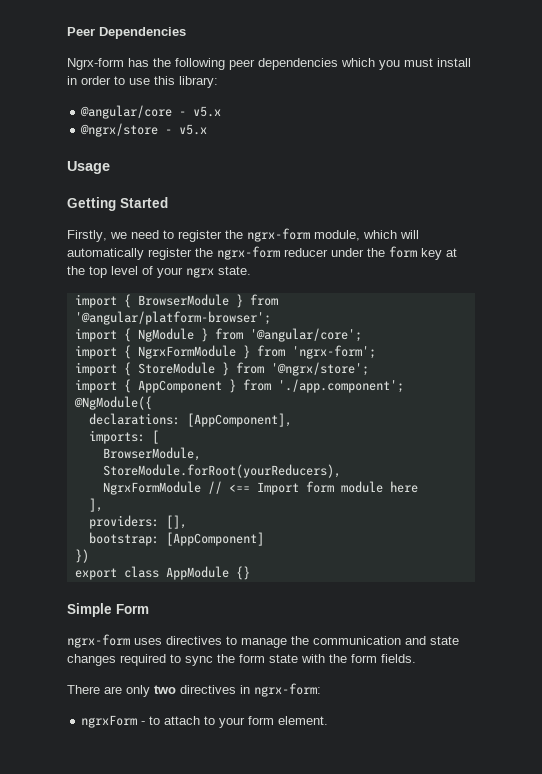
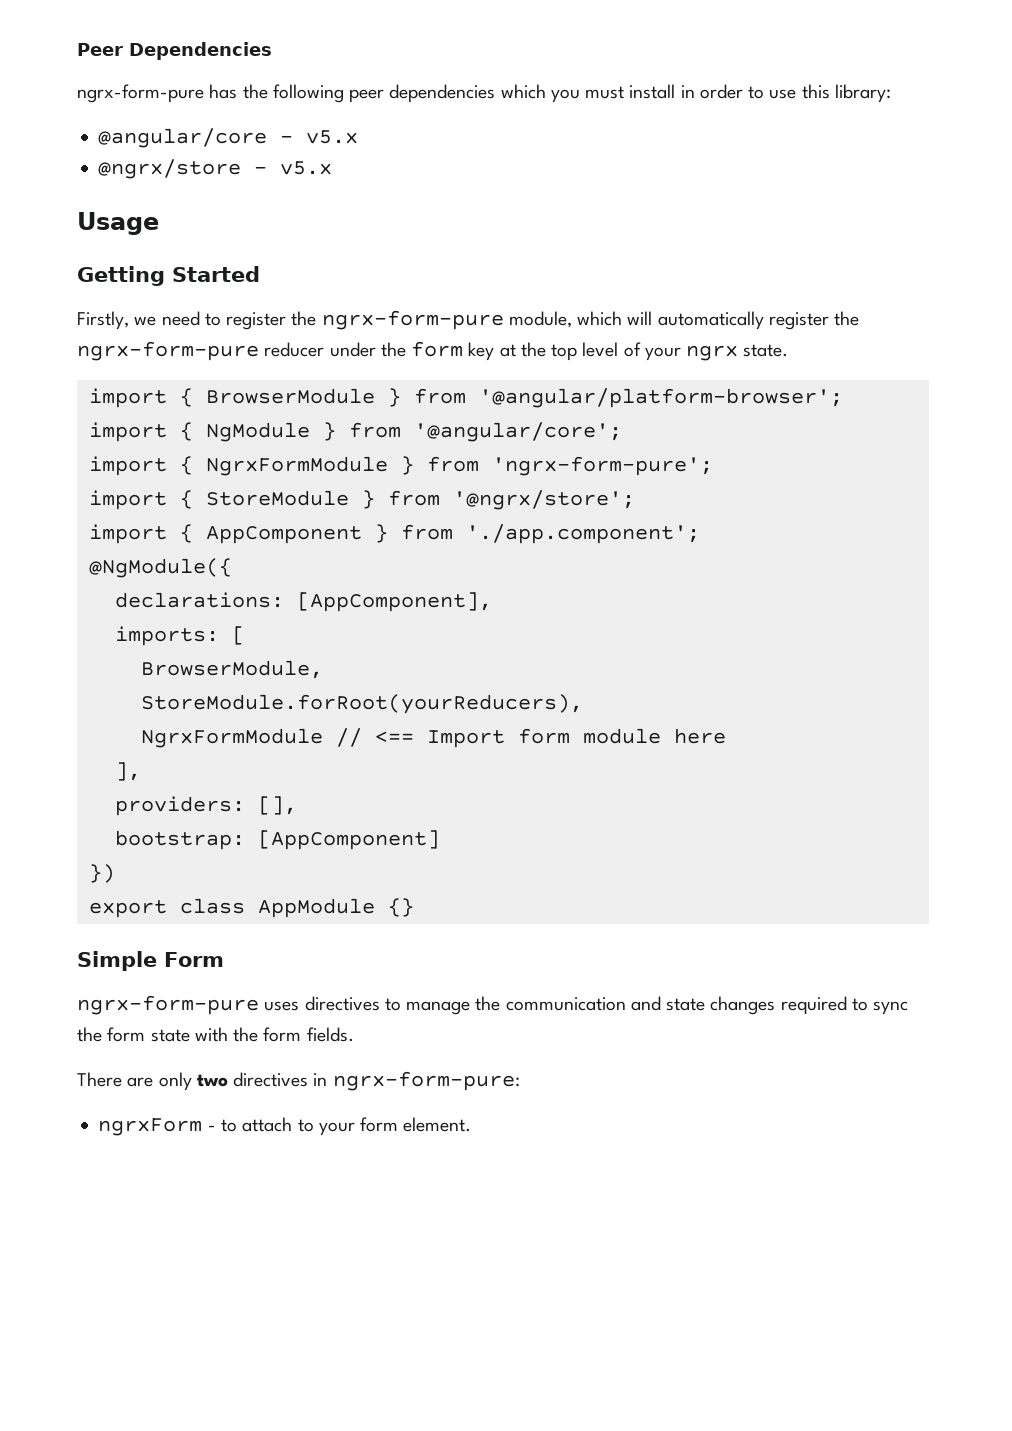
[67,58,124,70] Ngrx-form -> [77,84,204,103] ngrx-form-pure
[247,228,310,242] ngrx-form -> [321,310,504,330] ngrx-form-pure
[217,246,280,260] ngrx-form -> [77,341,259,361] ngrx-form-pure
[291,345,376,359] 'ngrx-form'; -> [491,456,713,476] 'ngrx-form-pure';
[67,634,130,648] ngrx-form -> [77,995,259,1015] ngrx-form-pure
[254,683,321,697] ngrx-form: -> [332,1071,520,1091] ngrx-form-pure:

